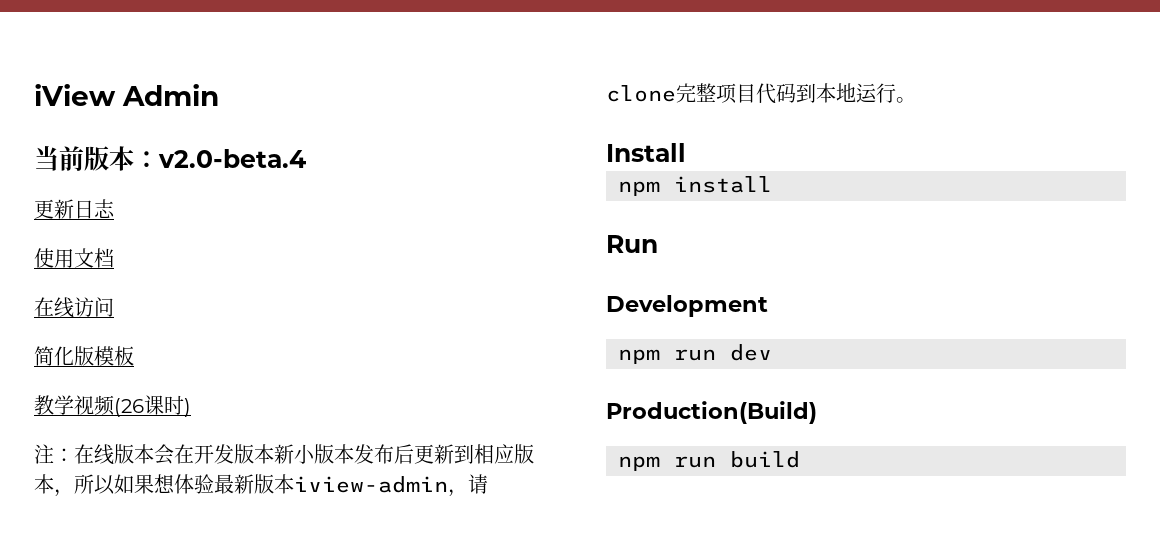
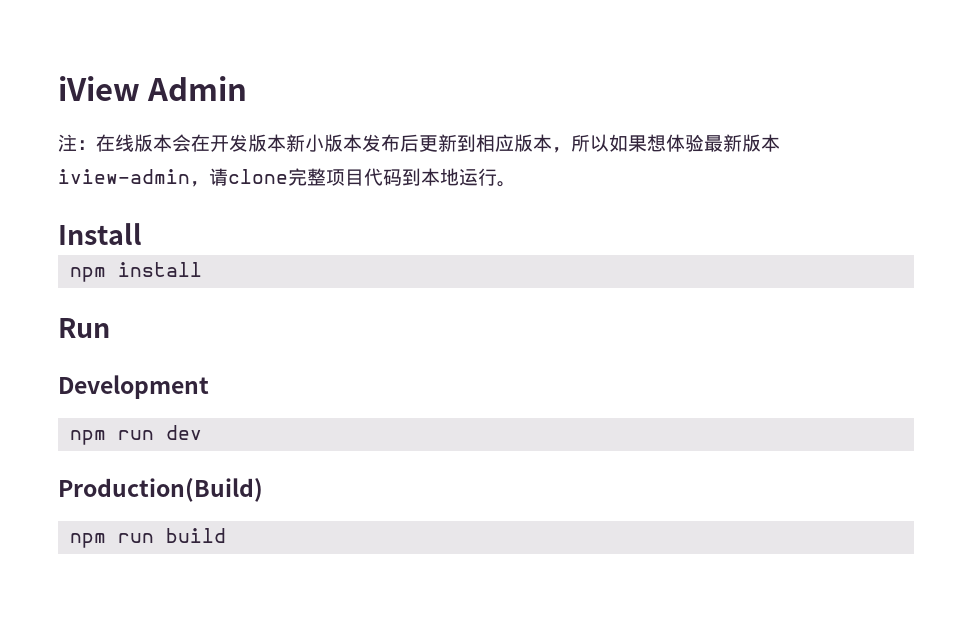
[34,146,306,171] [34,199,115,219] [34,248,114,268] [34,297,114,318] [34,346,134,366] [34,395,191,417] // 当前版本：v2.0-beta.4 // 更新日志 // 使用文档 // 在线访问 // 简化版模板 // 教学视频(26课时) -> (248, 88) none

